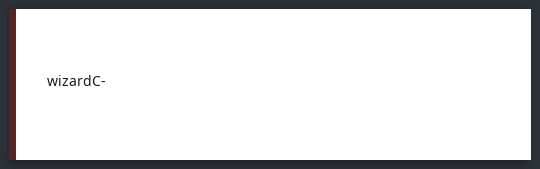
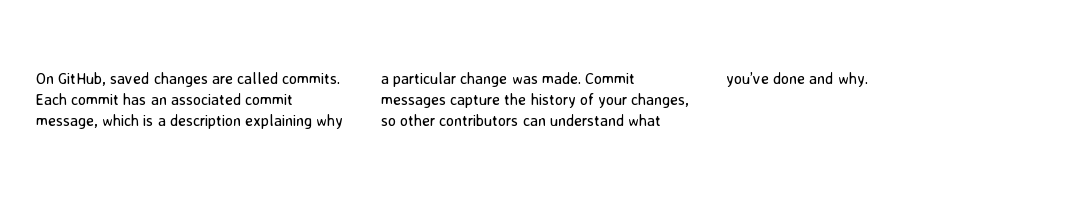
[47,75,106,86] wizardC- -> [36,72,341,87] [36,93,293,105] [36,114,344,129] [381,72,635,87] [381,93,690,108] [381,114,661,126] [726,72,868,87] On GitHub, saved changes are called commits. Each commit has an associated commit message, which is a description explaining why a particular change was made. Commit messages capture the history of your changes, so other contributors can understand what you’ve done and why.

